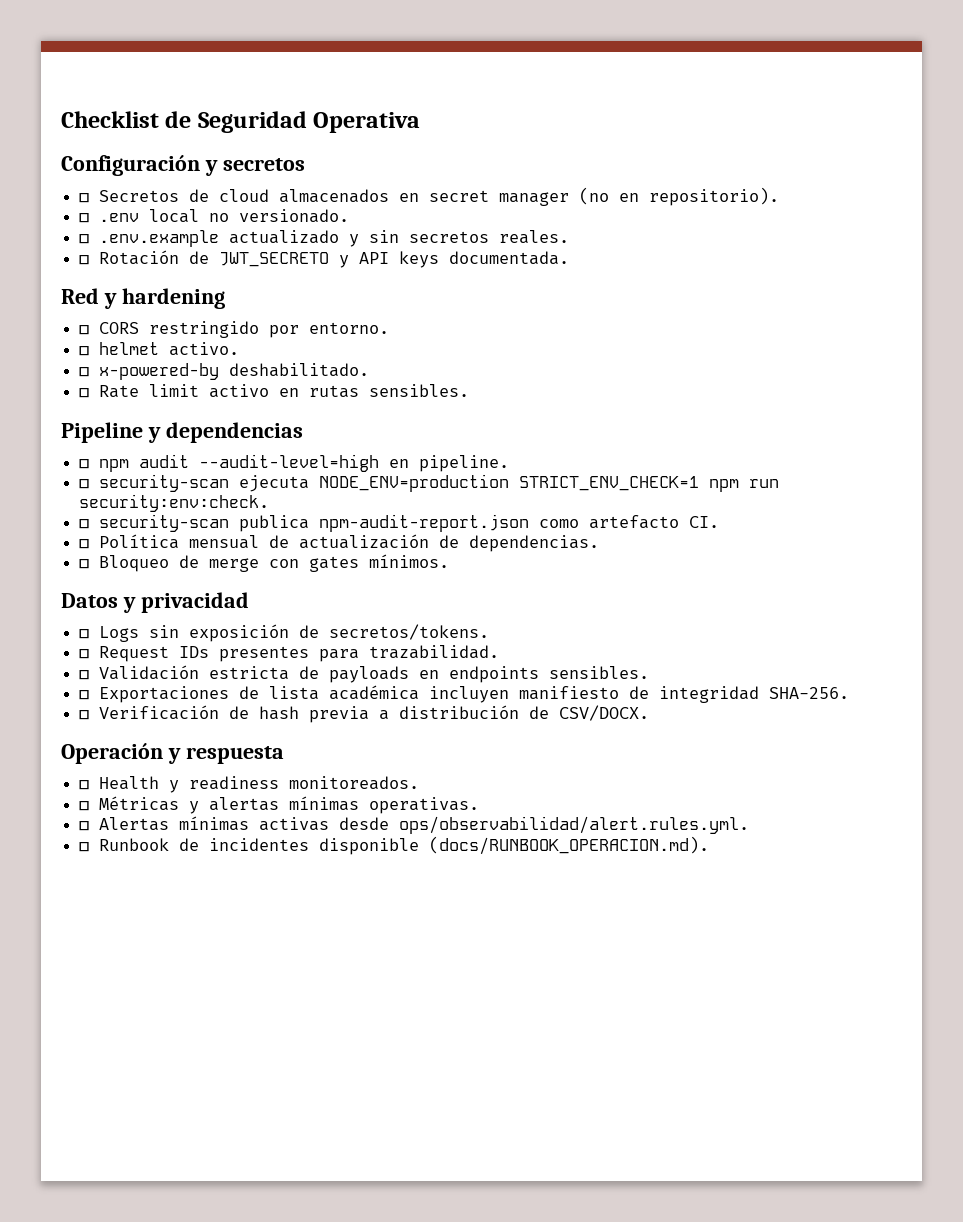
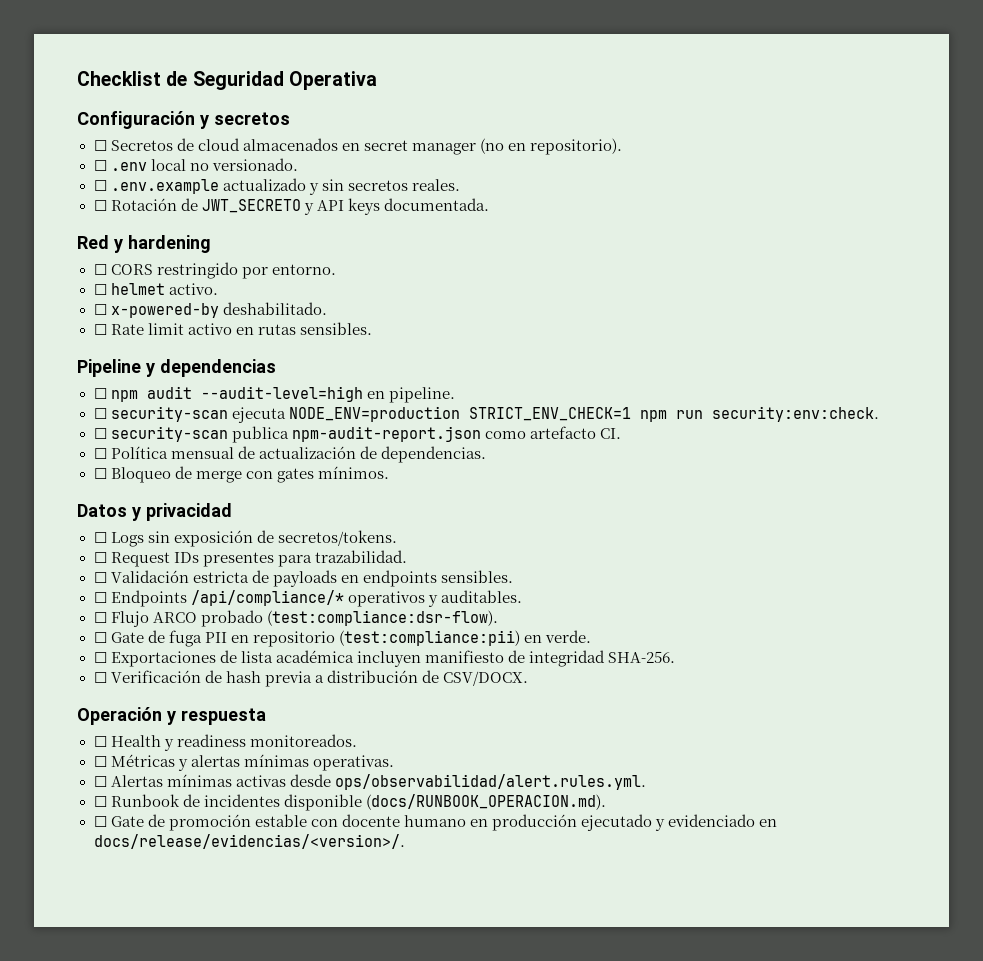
(650, 672) none -> [93,590,522,607] [93,610,498,627] [93,630,591,647] // ☐ Endpoints /api/compliance/* operativos y auditables. // ☐ Flujo ARCO probado (test:compliance:dsr-flow). // ☐ Gate de fuga PII en repositorio (test:compliance:pii) en verde.
(710, 845) none -> [93,814,778,831] [93,834,405,849] // ☐ Gate de promoción estable con docente humano en producción ejecutado y evidenciado en docs/release/evidencias/<version>/.

